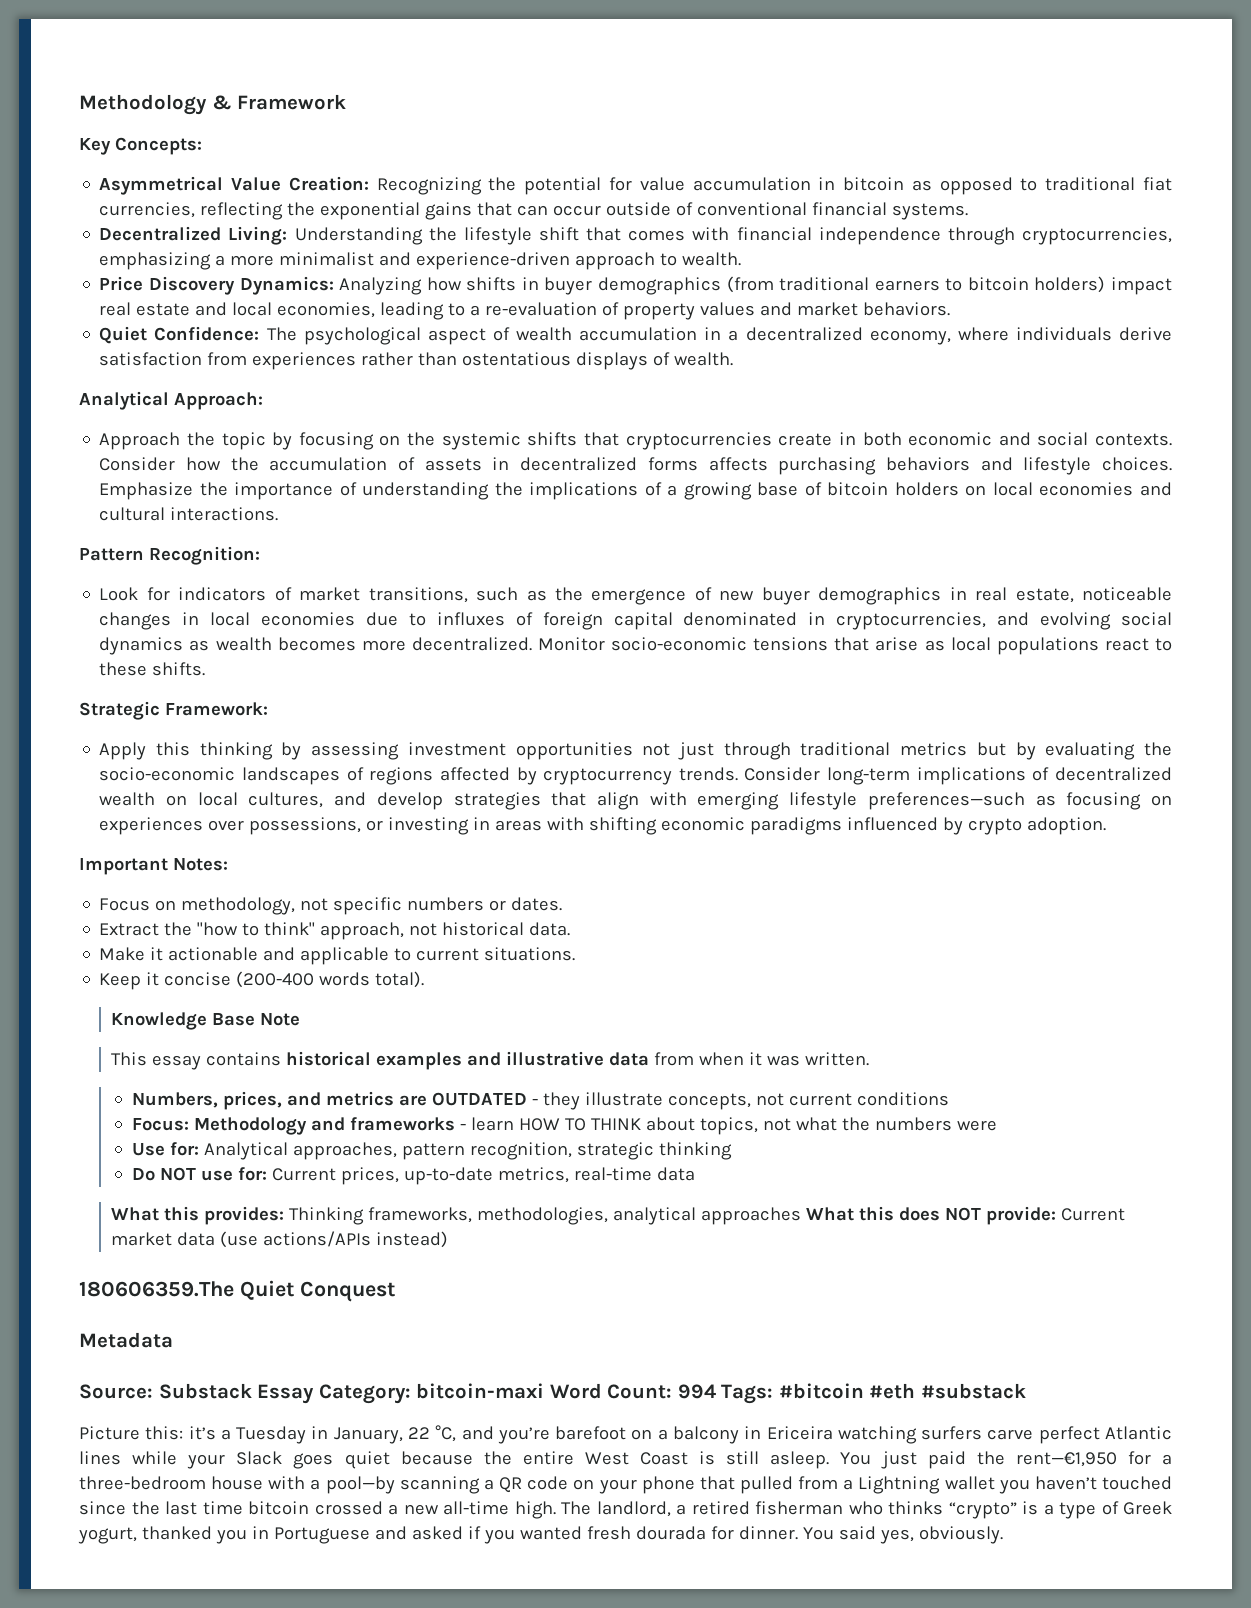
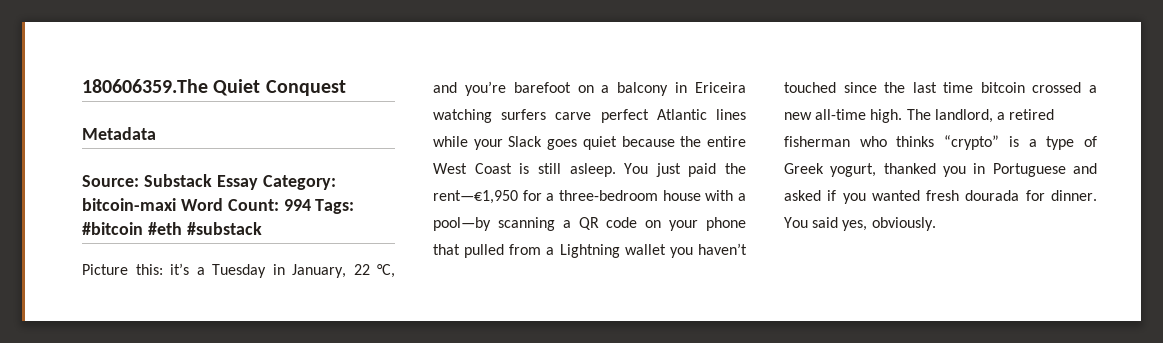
[79,94,347,115] [79,137,202,155] [99,176,1172,195] [99,202,969,220] [99,226,1173,245] [99,252,742,270] [99,276,1173,295] [99,302,951,320] [99,326,1172,345] [99,352,734,370] [79,391,263,410] [99,432,1172,450] [99,457,1172,475] [99,482,1172,500] [99,507,279,521] [79,546,260,565] [99,587,1173,605] [99,612,1172,630] [99,637,1172,655] [99,662,206,676] [79,701,268,720] [99,742,1173,760] [99,767,1173,785] [99,792,1173,810] [99,817,1107,835] [79,858,228,875] [99,897,563,915] [99,922,571,940] [99,947,576,965] [99,971,425,990] [111,1012,301,1030] [111,1051,870,1070] [131,1091,949,1110] [131,1117,997,1135] [131,1142,732,1160] [131,1167,695,1185] [111,1206,1126,1225] [111,1231,449,1248] Methodology & Framework // Key Concepts: // Asymmetrical Value Creation: Recognizing the potential for value accumulation in bitcoin as opposed to traditional fiat currencies, reflecting the exponential gains that can occur outside of conventional financial systems. // Decentralized Living: Understanding the lifestyle shift that comes with financial independence through cryptocurrencies, emphasizing a more minimalist and experience-driven approach to wealth. // Price Discovery Dynamics: Analyzing how shifts in buyer demographics (from traditional earners to bitcoin holders) impact real estate and local economies, leading to a re-evaluation of property values and market behaviors. // Quiet Confidence: The psychological aspect of wealth accumulation in a decentralized economy, where individuals derive satisfaction from experiences rather than ostentatious displays of wealth. // Analytical Approach: // Approach the topic by focusing on the systemic shifts that cryptocurrencies create in both economic and social contexts. Consider how the accumulation of assets in decentralized forms affects purchasing behaviors and lifestyle choices. Emphasize the importance of understanding the implications of a growing base of bitcoin holders on local economies and cultural interactions. // Pattern Recognition: // Look for indicators of market transitions, such as the emergence of new buyer demographics in real estate, noticeable changes in local economies due to influxes of foreign capital denominated in cryptocurrencies, and evolving social dynamics as wealth becomes more decentralized. Monitor socio-economic tensions that arise as local populations react to these shifts. // Strategic Framework: // Apply this thinking by assessing investment opportunities not just through traditional metrics but by evaluating the socio-economic landscapes of regions affected by cryptocurrency trends. Consider long-term implications of decentralized wealth on local cultures, and develop strategies that align with emerging lifestyle preferences—such as focusing on experiences over possessions, or investing in areas with shifting economic paradigms influenced by crypto adoption. // Important Notes: // Focus on methodology, not specific numbers or dates. // Extract the "how to think" approach, not historical data. // Make it actionable and applicable to current situations. // Keep it concise (200-400 words total). // Knowledge Base Note // This essay contains historical examples and illustrative data from when it was written. // Numbers, prices, and metrics are OUTDATED - they illustrate concepts, not current conditions // Focus: Methodology and frameworks - learn HOW TO THINK about topics, not what the numbers were // Use for: Analytical approaches, pattern recognition, strategic thinking // Do NOT use for: Current prices, up-to-date metrics, real-time data // What this provides: Thinking frameworks, methodologies, analytical approaches What this does NOT provide: Current market data (use actions/APIs instead) // -> (82, 86) none

